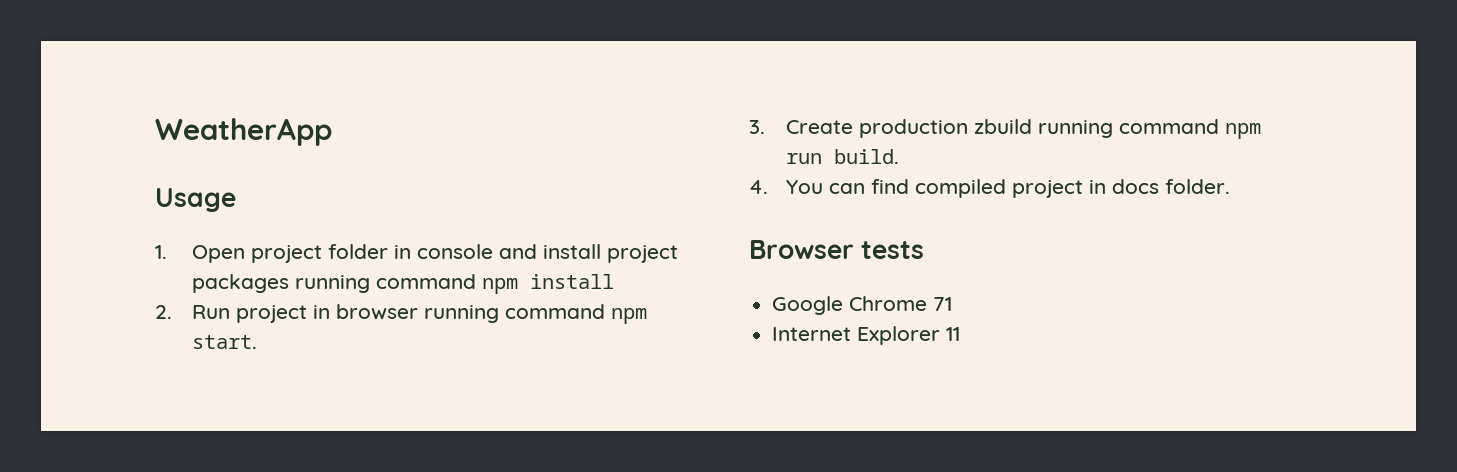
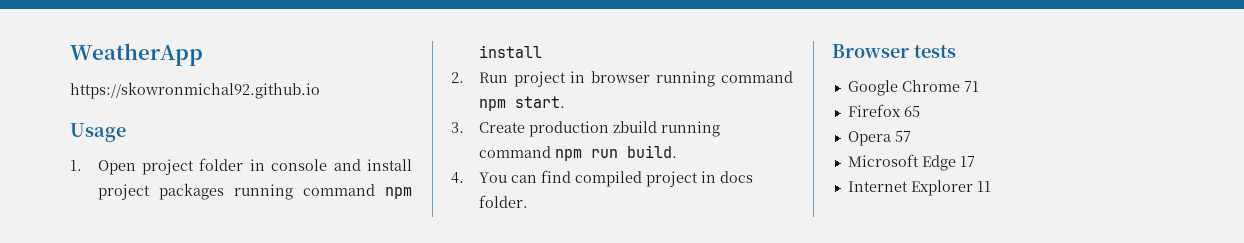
(332, 132) none -> [70,82,320,99] // https://skowronmichal92.github.io
(953, 304) none -> [847,104,920,117] [847,131,911,146] [847,154,975,171] // Firefox 65 // Opera 57 // Microsoft Edge 17

